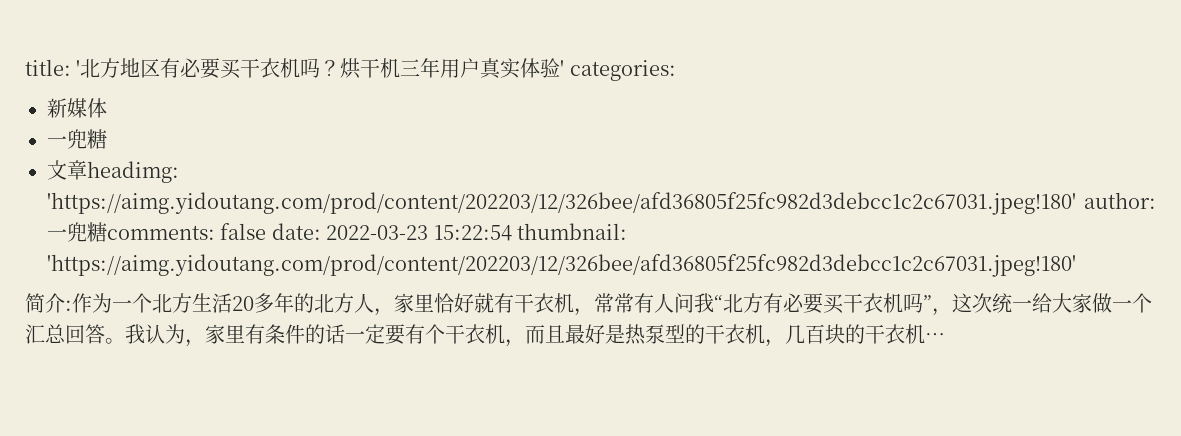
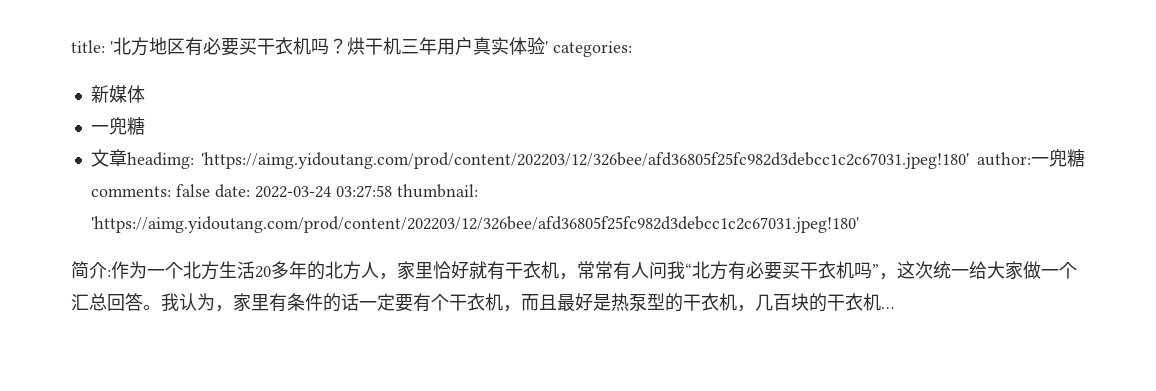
[326,225,512,241] 2022-03-23 15:22:54 -> [254,185,392,198] 2022-03-24 03:27:58

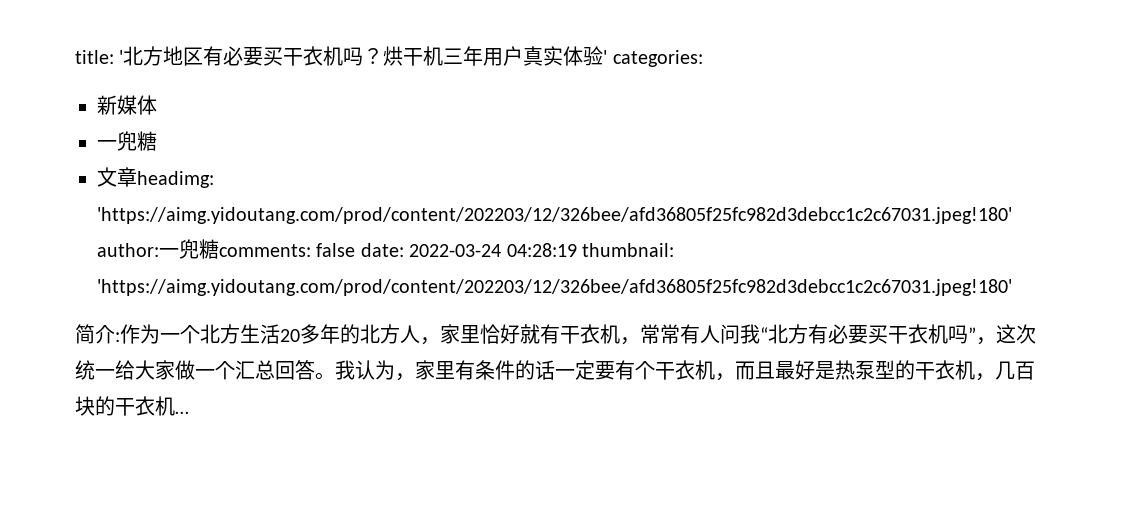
[335,185,392,198] 03:27:58 -> [506,243,577,257] 04:28:19

